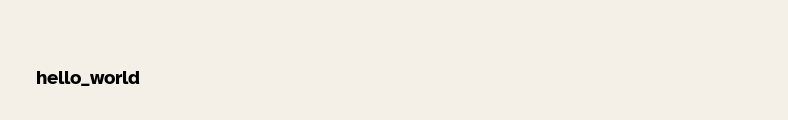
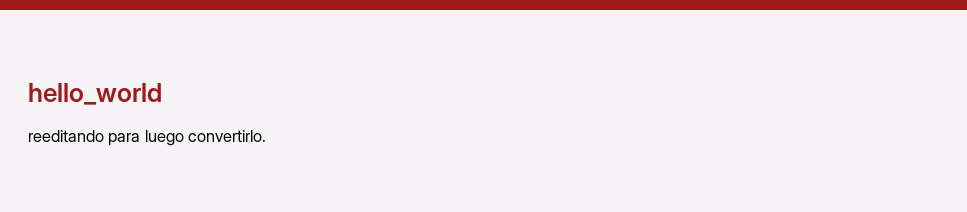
(140, 78) none -> [28,130,267,146] // reeditando para luego convertirlo.

